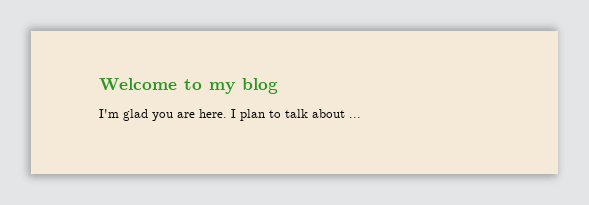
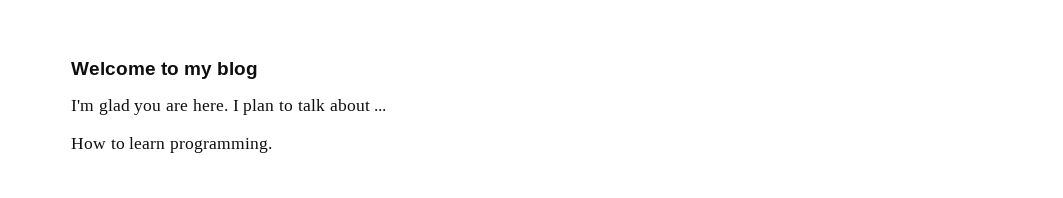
(361, 117) none -> [71,137,273,153] // How to learn programming.

